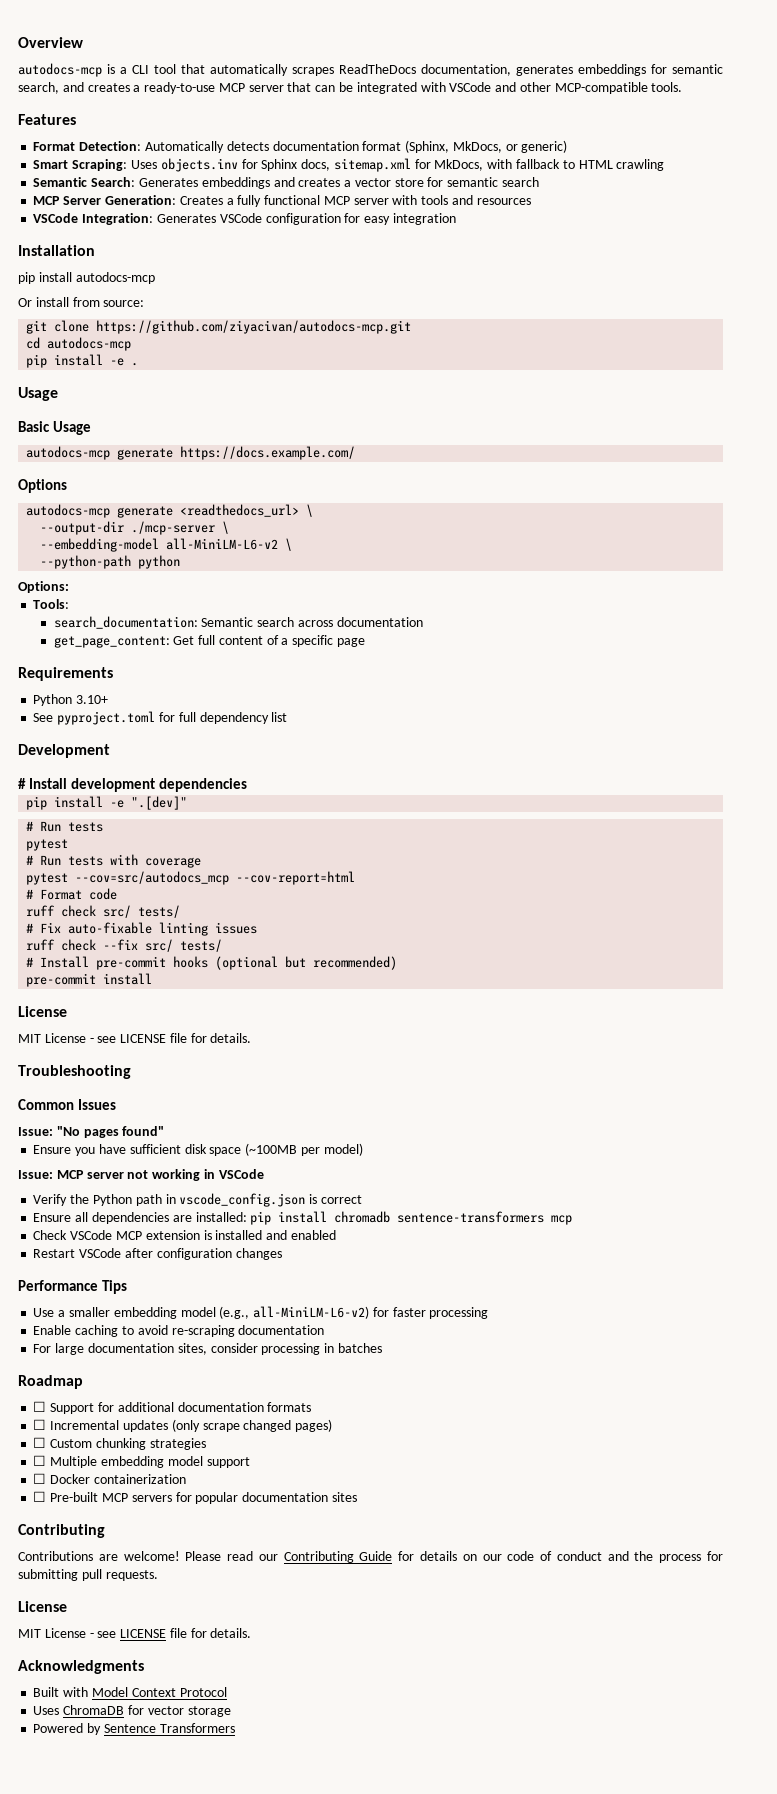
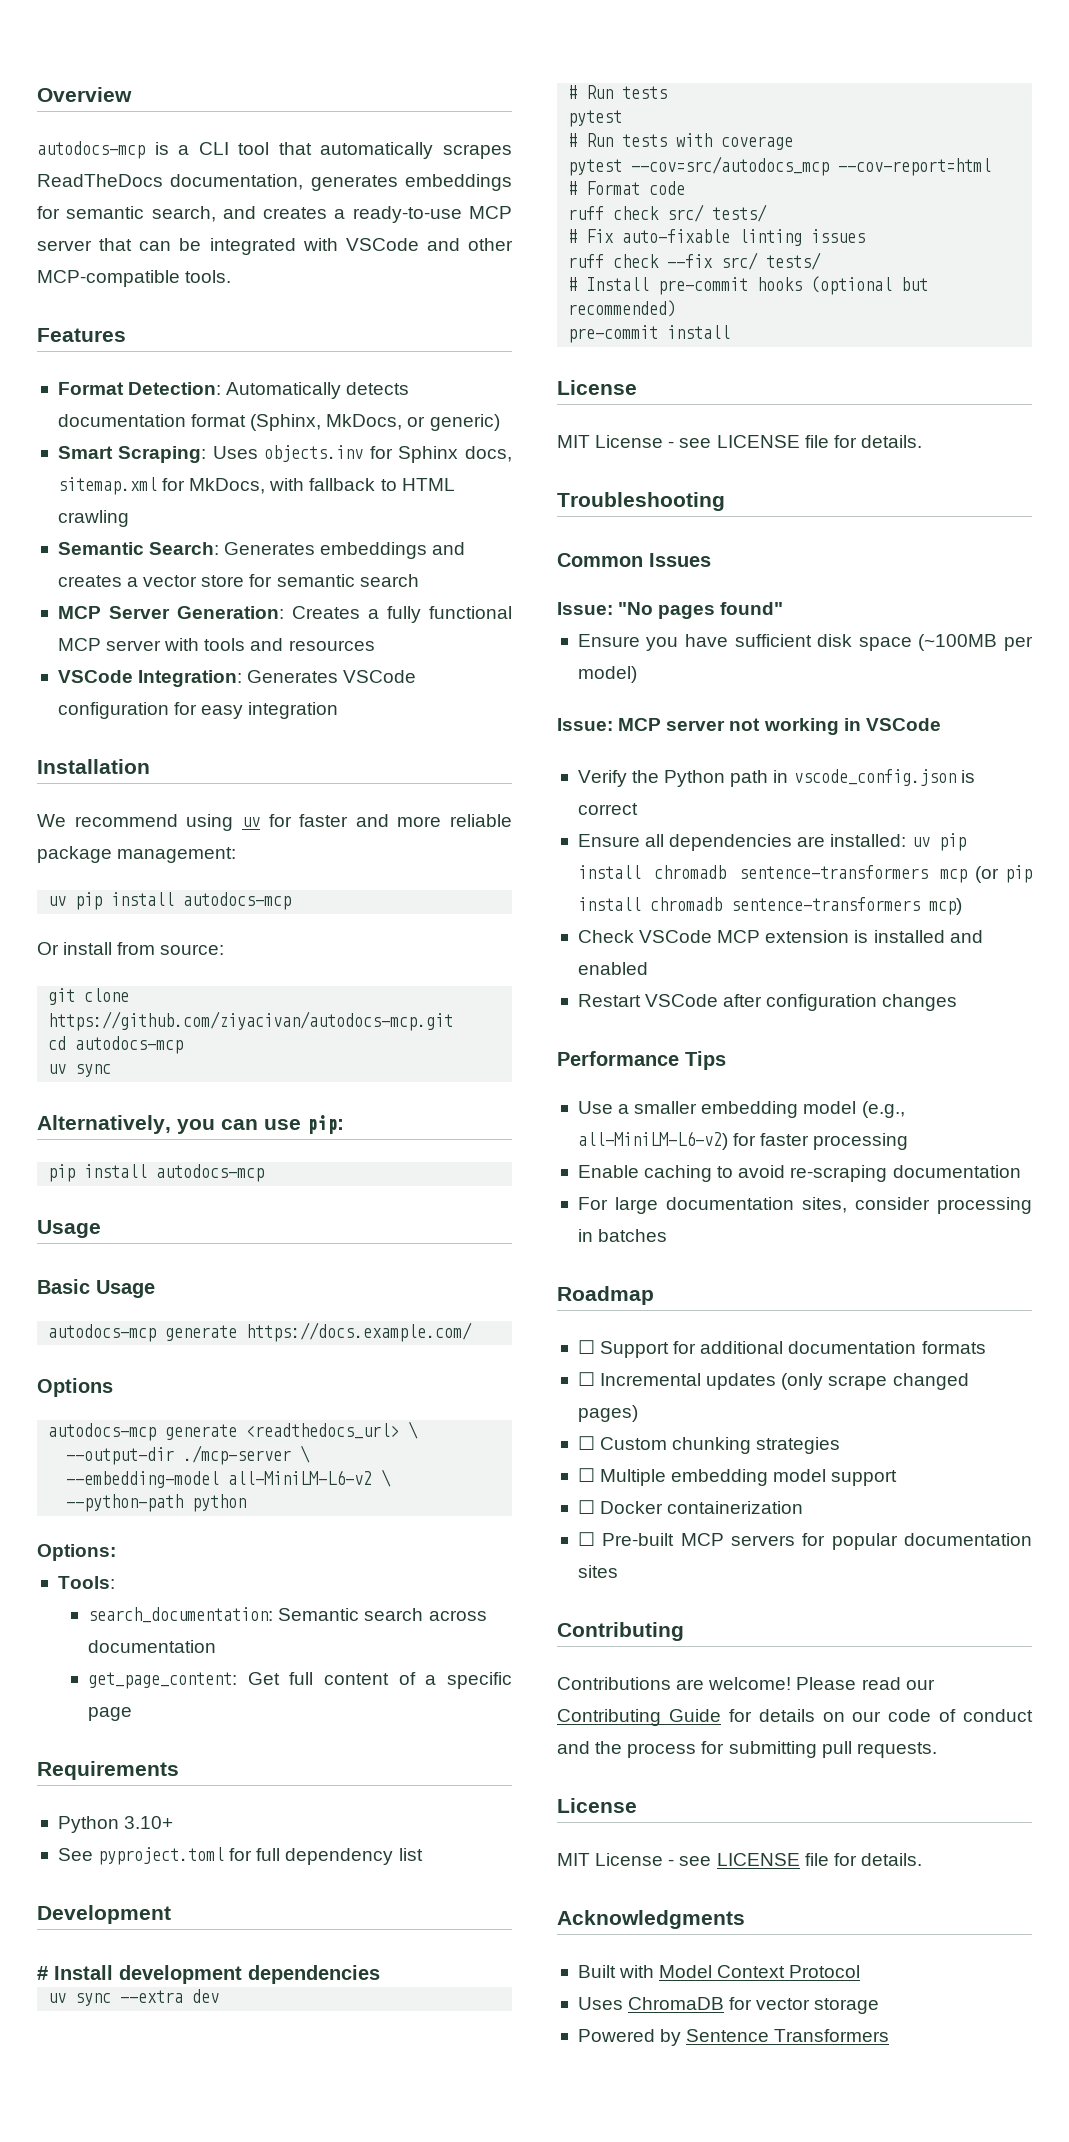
(95, 250) none -> [37,814,512,831] [37,846,237,863] [48,896,67,906] We recommend using uv for faster and more reliable package management: // uv
[26,354,139,368] // pip install -e . -> [48,1064,112,1077] [37,1115,344,1134] [48,1164,265,1182] // uv sync // Alternatively, you can use pip: // pip install autodocs-mcp
[26,796,188,810] pip install -e ".[dev]" -> [48,1989,220,2006] uv sync --extra dev
(247, 1217) none -> [911,837,930,847] uv
(573, 1220) none -> [974,865,1032,883] [577,897,962,915] (or pip install chromadb sentence-transformers mcp)

